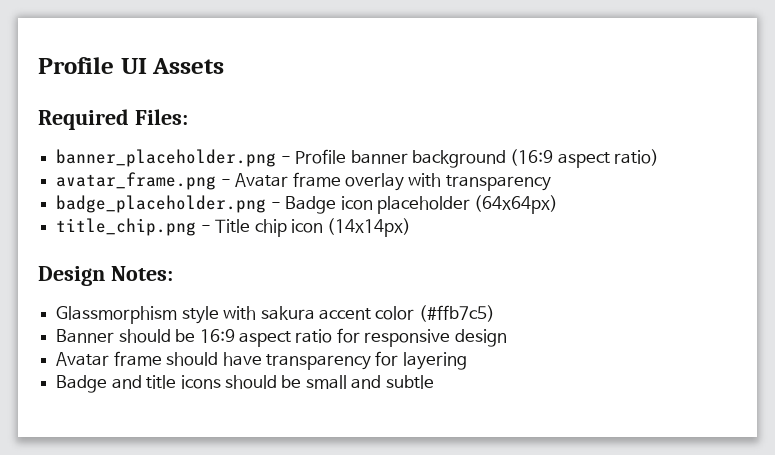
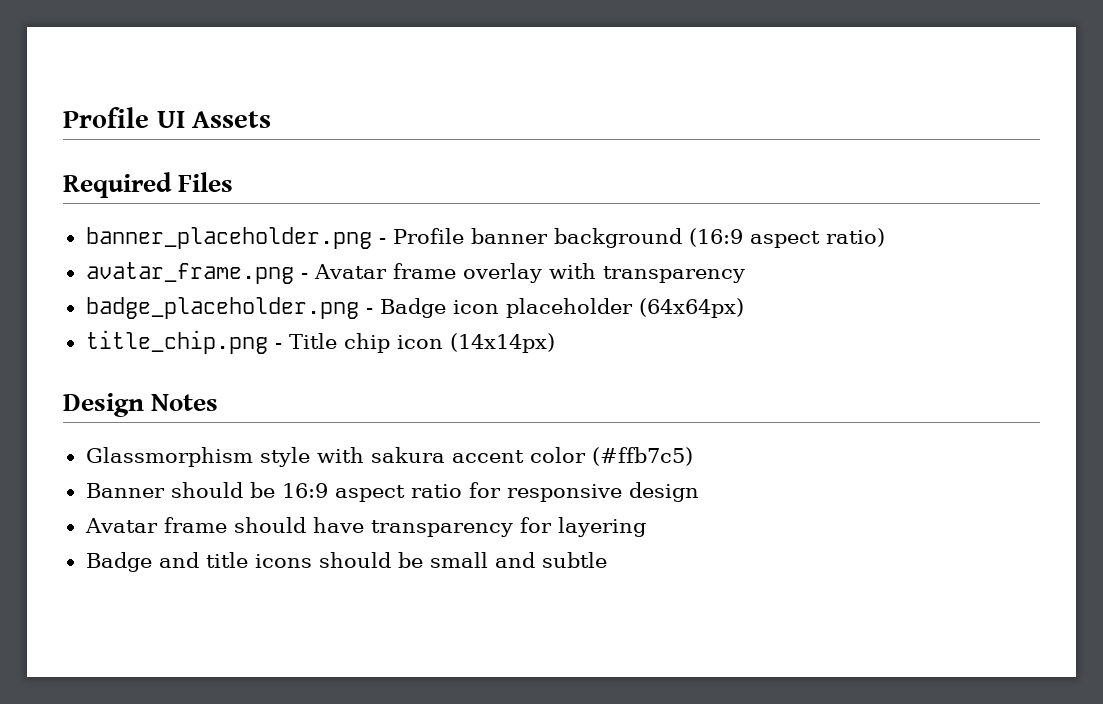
[134,109,188,125] Files: -> [178,172,234,192] Files
[110,266,173,281] Notes: -> [151,394,219,411] Notes

